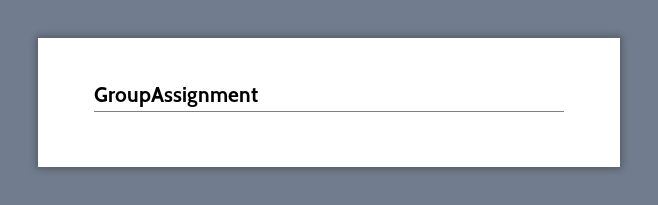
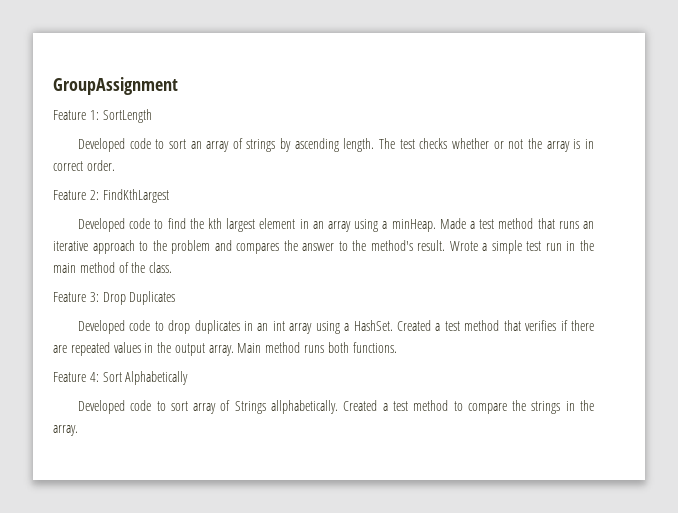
(258, 97) none -> [53,109,152,123] [77,138,595,152] [53,160,115,171] [53,189,169,203] [77,218,594,232] [53,240,594,254] [53,262,173,273] [53,291,176,305] [77,320,594,334] [53,342,397,356] [53,371,189,385] [77,400,594,414] [53,425,78,436] // Feature 1: SortLength // Developed code to sort an array of strings by ascending length. The test checks whether or not the array is in correct order. // Feature 2: FindKthLargest // Developed code to find the kth largest element in an array using a minHeap. Made a test method that runs an iterative approach to the problem and compares the answer to the method's result. Wrote a simple test run in the main method of the class. // Feature 3: Drop Duplicates // Developed code to drop duplicates in an int array using a HashSet. Created a test method that verifies if there are repeated values in the output array. Main method runs both functions. // Feature 4: Sort Alphabetically // Developed code to sort array of Strings allphabetically. Created a test method to compare the strings in the array.

